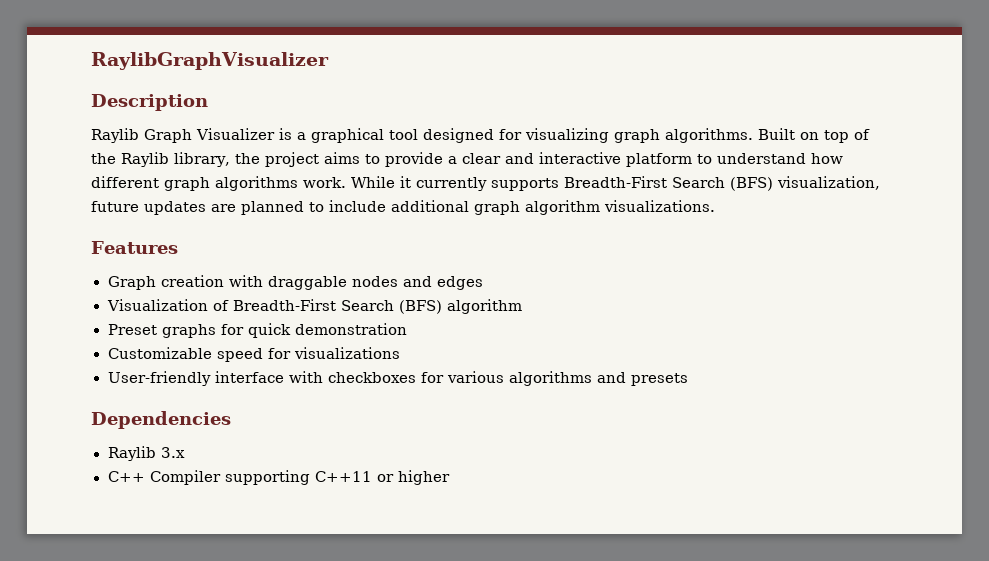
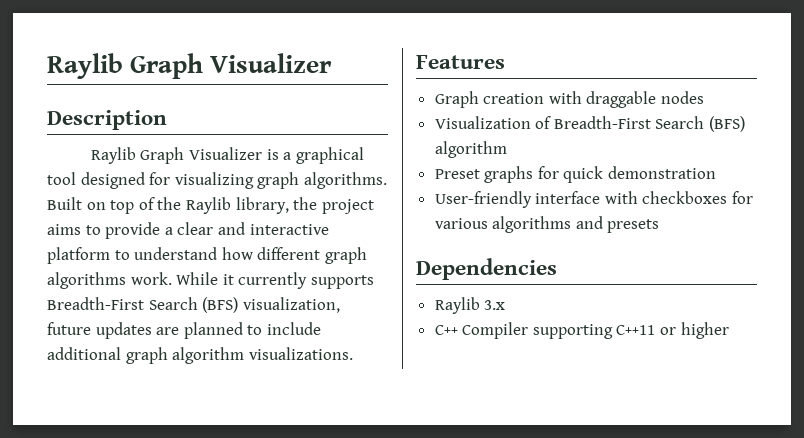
[91,52,329,70] RaylibGraphVisualizer -> [47,53,333,79] Raylib Graph Visualizer
[402,276,483,290] and edges -> (705, 97) none
[107,347,400,362] // Customizable speed for visualizations -> (717, 172) none

